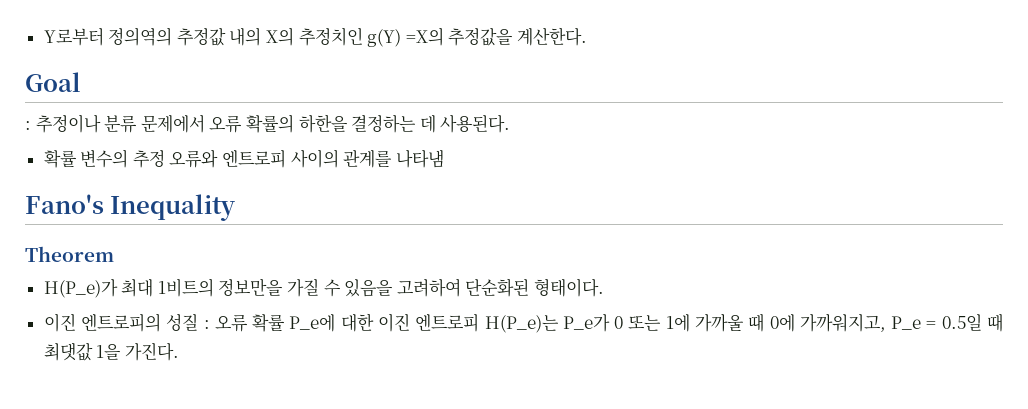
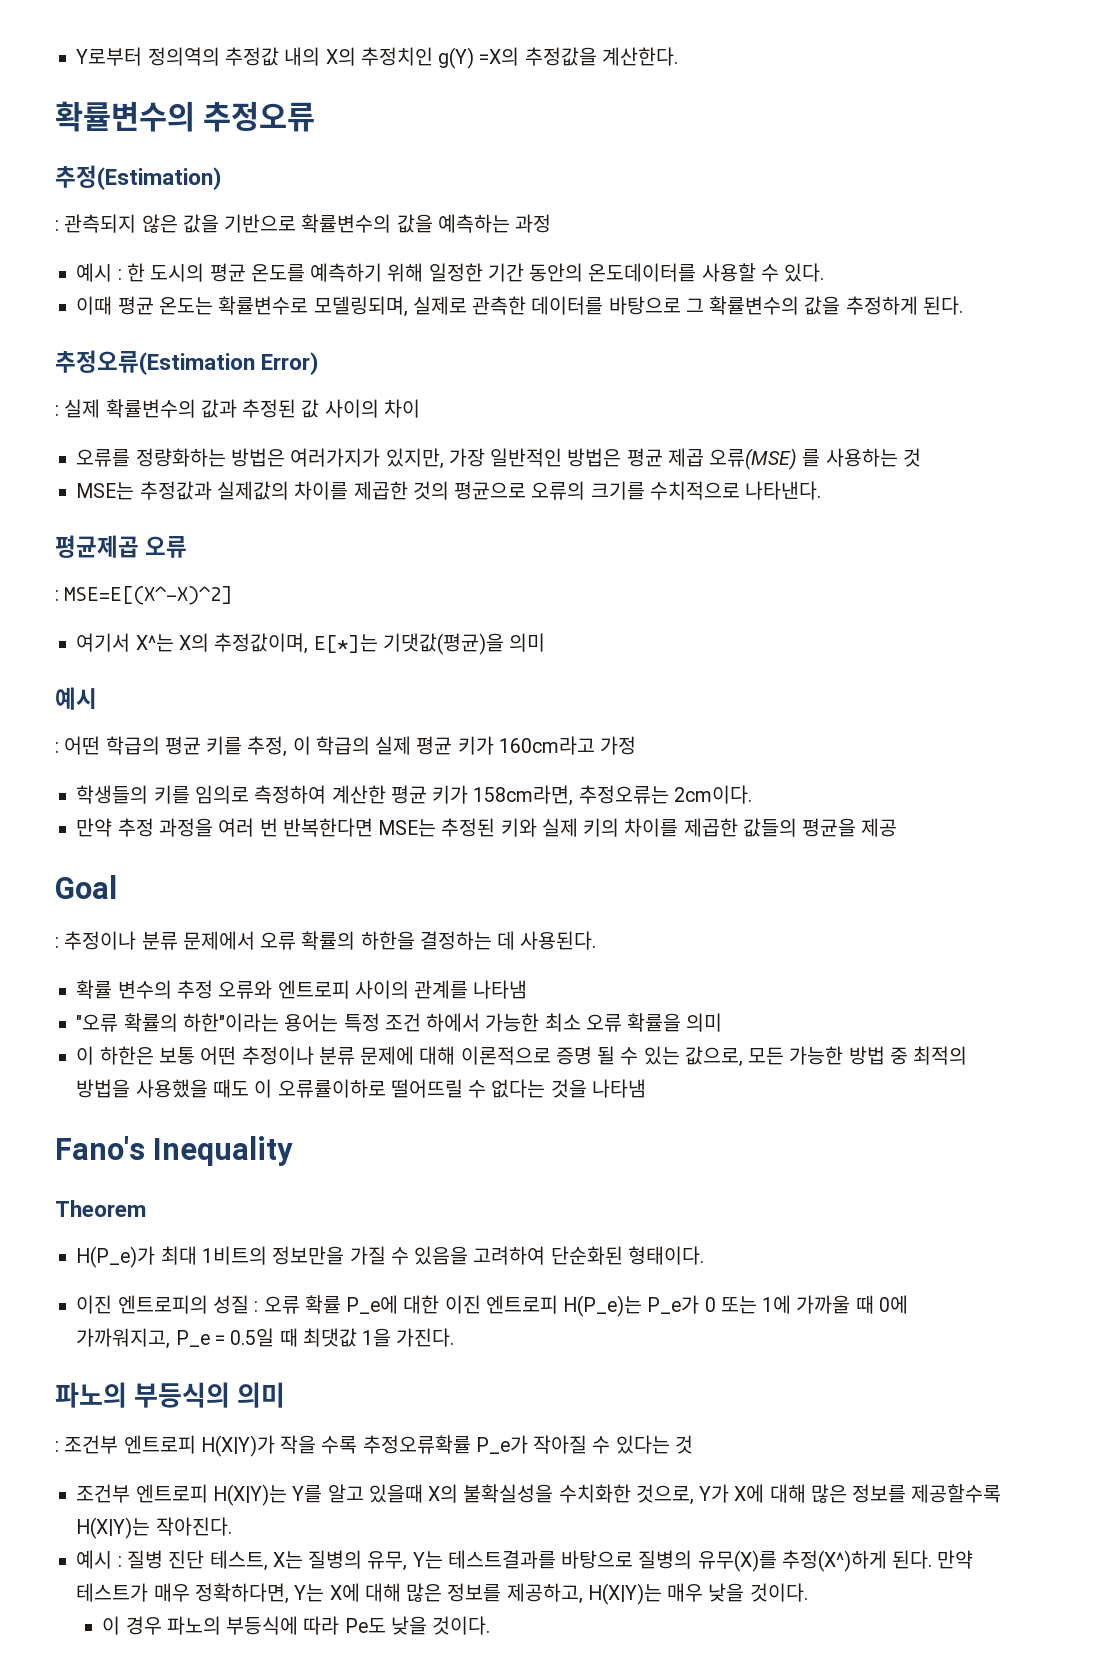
(588, 36) none -> [55,101,316,132] [55,165,221,190] [55,214,552,233] [76,263,825,282] [76,296,963,317] [55,350,319,375] [55,399,420,418] [76,448,921,470] [76,481,822,500] [55,535,188,558] [55,586,234,605] [76,633,546,655] [55,687,97,710] [55,736,637,757] [76,785,752,806] [76,818,898,837] // 확률변수의 추정오류 // 추정(Estimation) // : 관측되지 않은 값을 기반으로 확률변수의 값을 예측하는 과정 // 예시 : 한 도시의 평균 온도를 예측하기 위해 일정한 기간 동안의 온도데이터를 사용할 수 있다. // 이때 평균 온도는 확률변수로 모델링되며, 실제로 관측한 데이터를 바탕으로 그 확률변수의 값을 추정하게 된다. // 추정오류(Estimation Error) // : 실제 확률변수의 값과 추정된 값 사이의 차이 // 오류를 정량화하는 방법은 여러가지가 있지만, 가장 일반적인 방법은 평균 제곱 오류(MSE) 를 사용하는 것 // MSE는 추정값과 실제값의 차이를 제곱한 것의 평균으로 오류의 크기를 수치적으로 나타낸다. // 평균제곱 오류 // : MSE=E[(X^−X)^2] // 여기서 X^는 X의 추정값이며, E[*]는 기댓값(평균)을 의미 // 예시 // : 어떤 학급의 평균 키를 추정, 이 학급의 실제 평균 키가 160cm라고 가정 // 학생들의 키를 임의로 측정하여 계산한 평균 키가 158cm라면, 추정오류는 2cm이다. // 만약 추정 과정을 여러 번 반복한다면 MSE는 추정된 키와 실제 키의 차이를 제곱한 값들의 평균을 제공
(444, 158) none -> [76,1013,723,1032] [76,1046,968,1067] [76,1079,646,1098] // "오류 확률의 하한"이라는 용어는 특정 조건 하에서 가능한 최소 오류 확률을 의미 // 이 하한은 보통 어떤 추정이나 분류 문제에 대해 이론적으로 증명 될 수 있는 값으로, 모든 가능한 방법 중 최적의 방법을 사용했을 때도 이 오류률이하로 떨어뜨릴 수 없다는 것을 나타냄
(179, 351) none -> [55,1382,286,1408] [55,1435,693,1457] [76,1484,1002,1506] [76,1517,232,1539] [76,1550,974,1572] [76,1583,808,1605] [102,1616,491,1635] // 파노의 부등식의 의미 // : 조건부 엔트로피 H(X|Y)가 작을 수록 추정오류확률 P_e가 작아질 수 있다는 것 // 조건부 엔트로피 H(X|Y)는 Y를 알고 있을때 X의 불확실성을 수치화한 것으로, Y가 X에 대해 많은 정보를 제공할수록 H(X|Y)는 작아진다. // 예시 : 질병 진단 테스트, X는 질병의 유무, Y는 테스트결과를 바탕으로 질병의 유무(X)를 추정(X^)하게 된다. 만약 테스트가 매우 정확하다면, Y는 X에 대해 많은 정보를 제공하고, H(X|Y)는 매우 낮을 것이다. // 이 경우 파노의 부등식에 따라 Pe도 낮을 것이다.

